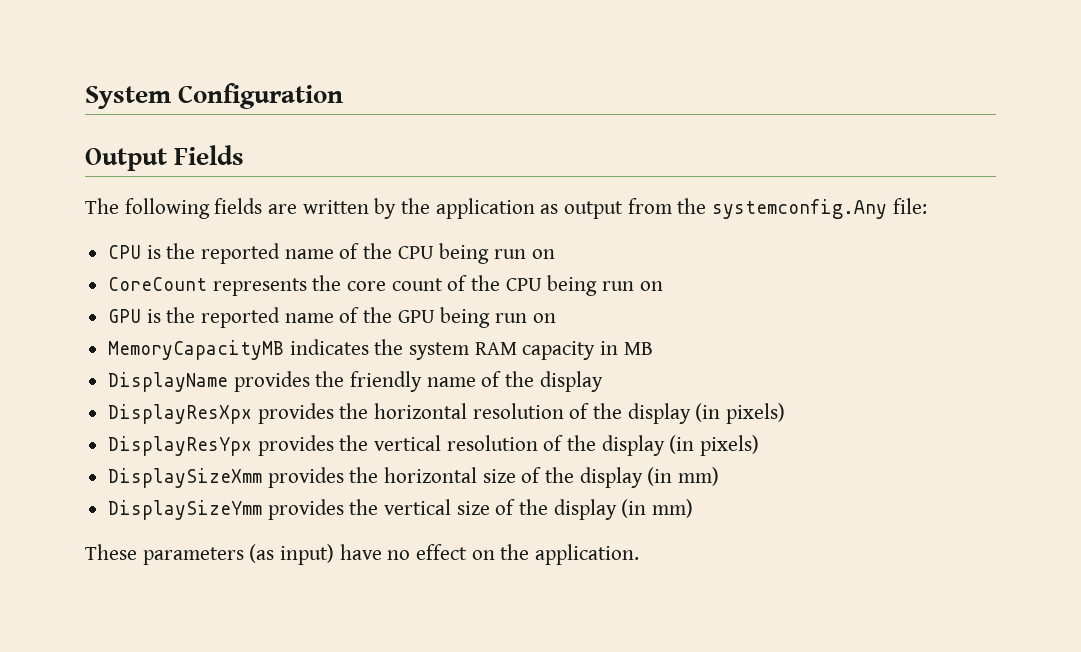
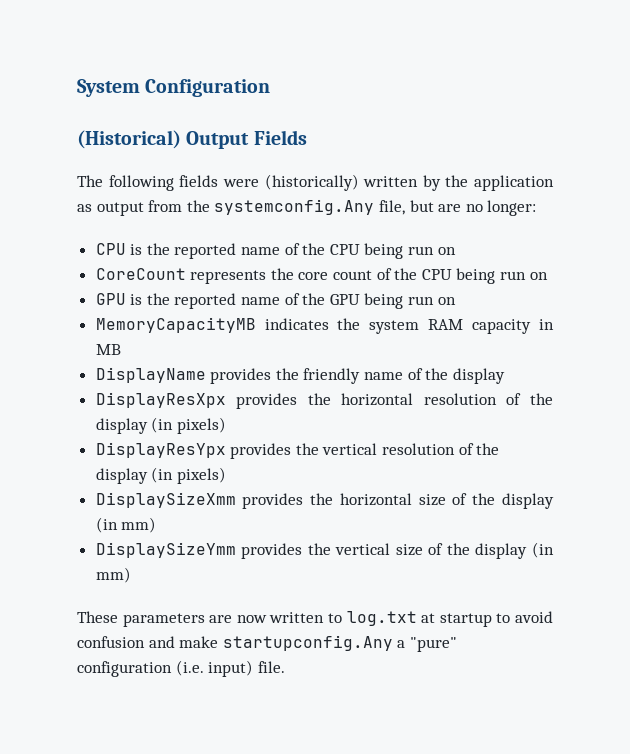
(344, 96) none -> [77,130,181,149] (Historical)
[268,204,298,214] are -> [222,174,359,191] were (historically)
[892,198,927,214] file: -> [378,200,537,216] file, but are no longer:
[249,544,640,565] (as input) have no effect on the application. -> [209,611,554,627] [77,635,457,652] [77,660,285,677] are now written to log.txt at startup to avoid confusion and make startupconfig.Any a "pure" configuration (i.e. input) file.

